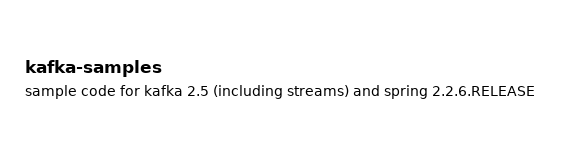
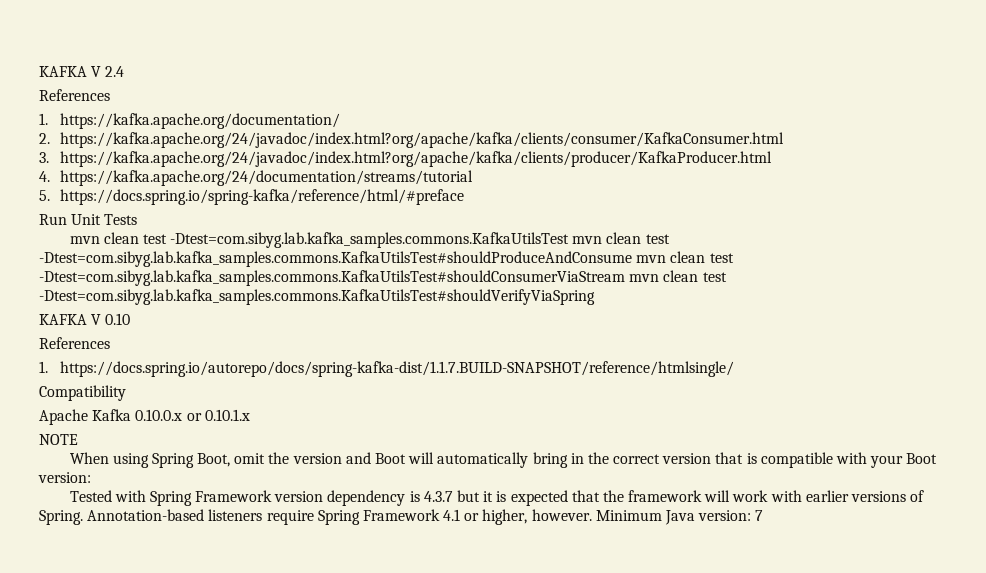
[25,60,162,77] [25,85,535,99] kafka-samples // sample code for kafka 2.5 (including streams) and spring 2.2.6.RELEASE -> [39,66,125,77] [39,89,110,101] [39,113,341,129] [39,132,785,148] [39,151,773,167] [39,170,474,186] [39,189,465,205] [39,214,138,225] [69,232,670,248] [39,251,734,267] [39,270,727,286] [39,289,595,305] [39,313,131,325] [39,337,110,349] [39,361,735,377] [39,385,126,401] [39,409,250,425] [39,434,78,445] [69,452,938,468] [38,472,91,483] [69,490,925,506] [39,509,764,525] KAFKA V 2.4 // References // 1. https://kafka.apache.org/documentation/ // 2. https://kafka.apache.org/24/javadoc/index.html?org/apache/kafka/clients/consumer/KafkaConsumer.html // 3. https://kafka.apache.org/24/javadoc/index.html?org/apache/kafka/clients/producer/KafkaProducer.html // 4. https://kafka.apache.org/24/documentation/streams/tutorial // 5. https://docs.spring.io/spring-kafka/reference/html/#preface // Run Unit Tests // mvn clean test -Dtest=com.sibyg.lab.kafka_samples.commons.KafkaUtilsTest mvn clean test -Dtest=com.sibyg.lab.kafka_samples.commons.KafkaUtilsTest#shouldProduceAndConsume mvn clean test -Dtest=com.sibyg.lab.kafka_samples.commons.KafkaUtilsTest#shouldConsumerViaStream mvn clean test -Dtest=com.sibyg.lab.kafka_samples.commons.KafkaUtilsTest#shouldVerifyViaSpring // KAFKA V 0.10 // References // 1. https://docs.spring.io/autorepo/docs/spring-kafka-dist/1.1.7.BUILD-SNAPSHOT/reference/htmlsingle/ // Compatibility // Apache Kafka 0.10.0.x or 0.10.1.x // NOTE // When using Spring Boot, omit the version and Boot will automatically bring in the correct version that is compatible with your Boot version: // Tested with Spring Framework version dependency is 4.3.7 but it is expected that the framework will work with earlier versions of Spring. Annotation-based listeners require Spring Framework 4.1 or higher, however. Minimum Java version: 7

